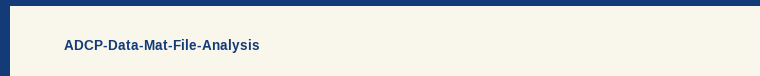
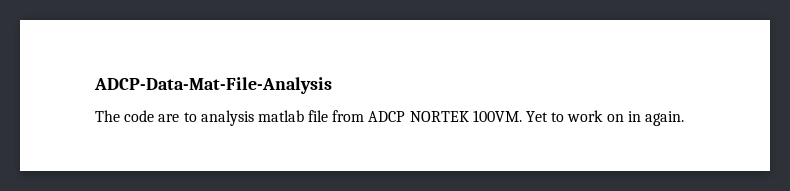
(260, 46) none -> [95,110,684,126] // The code are to analysis matlab file from ADCP NORTEK 100VM. Yet to work on in again.

